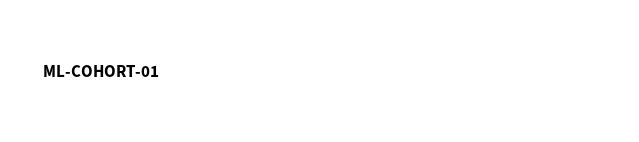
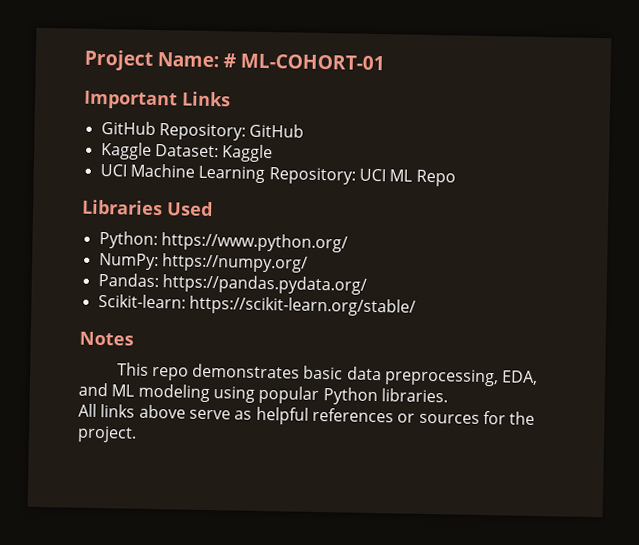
[43,65,159,77] ML-COHORT-01 -> [84,49,385,71] [83,90,231,110] [100,121,305,141] [100,142,274,163] [99,163,456,187] [82,199,213,217] [98,230,348,253] [98,252,308,273] [97,272,367,295] [97,293,416,317] [79,331,134,346] [116,362,539,387] [78,382,448,406] [78,403,536,425] [77,425,137,443] Project Name: # ML-COHORT-01 // Important Links // GitHub Repository: GitHub // Kaggle Dataset: Kaggle // UCI Machine Learning Repository: UCI ML Repo // Libraries Used // Python: https://www.python.org/ // NumPy: https://numpy.org/ // Pandas: https://pandas.pydata.org/ // Scikit-learn: https://scikit-learn.org/stable/ // Notes // This repo demonstrates basic data preprocessing, EDA, and ML modeling using popular Python libraries. // All links above serve as helpful references or sources for the project.

